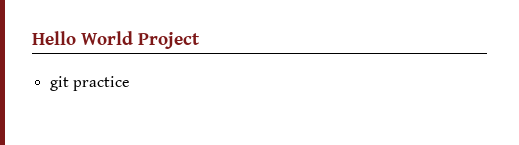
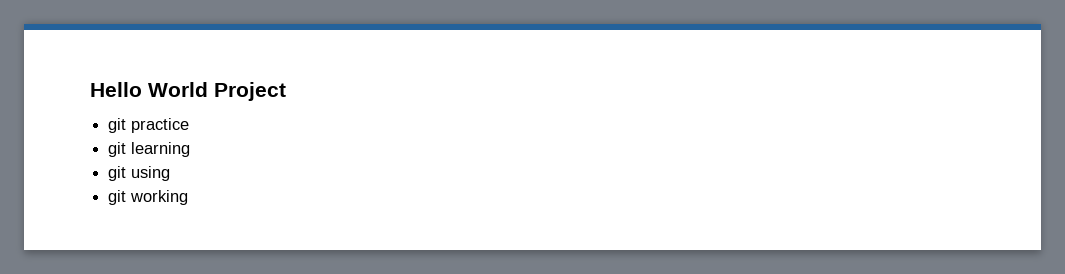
(130, 83) none -> [108,142,191,157] [108,166,171,181] [108,190,189,205] // git learning // git using // git working

